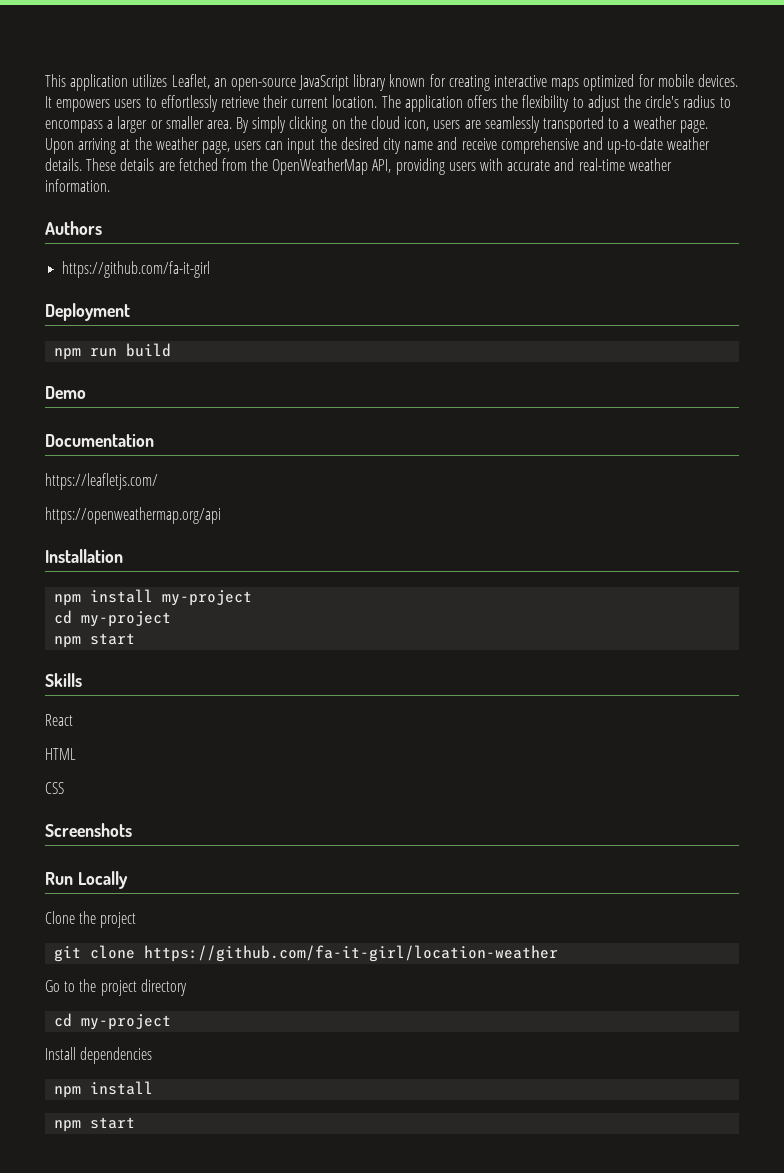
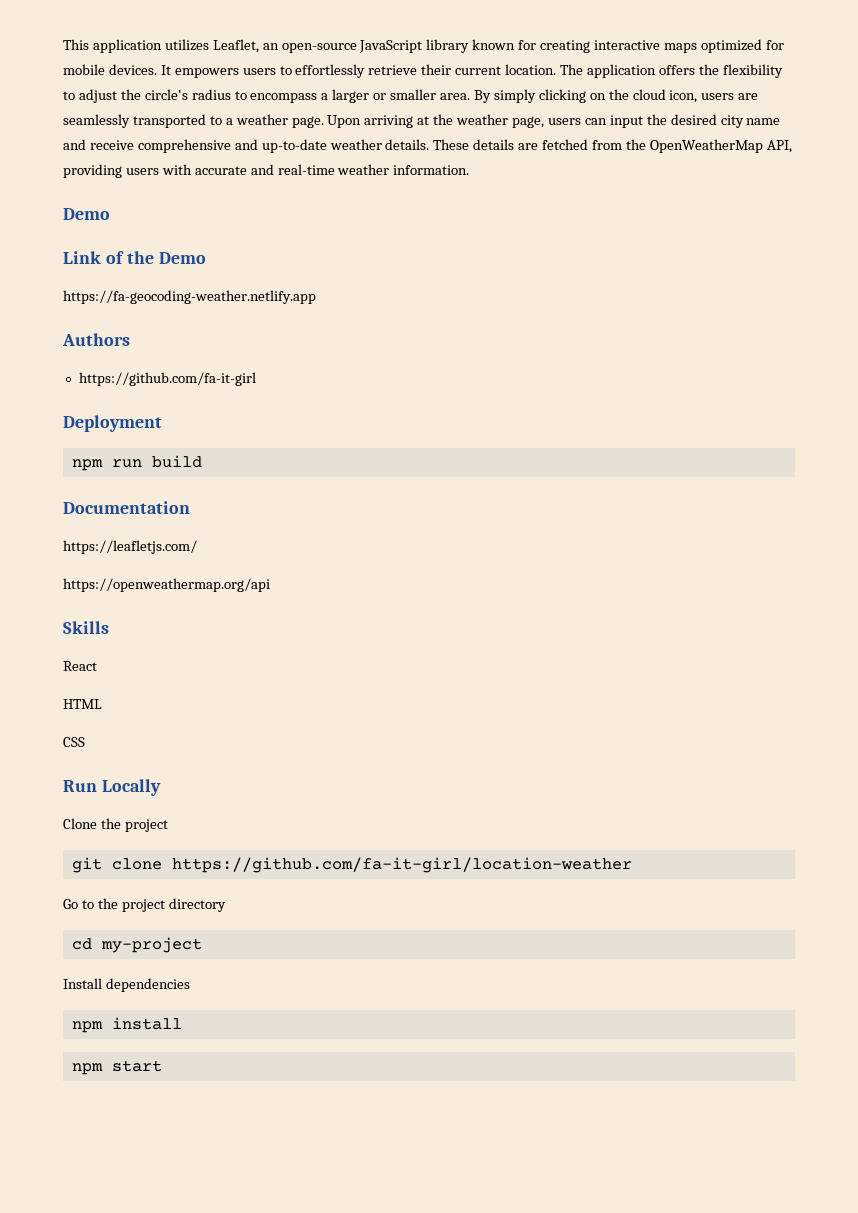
(110, 185) none -> [63,208,110,220] [63,251,206,264] [63,290,316,304] // Demo // Link of the Demo // https://fa-geocoding-weather.netlify.app
[45,386,86,399] // Demo -> (202, 461) none
[45,549,123,563] [54,589,253,606] [54,610,172,627] [54,633,136,648] // Installation // npm install my-project // cd my-project // npm start -> (270, 585) none
[45,823,132,837] // Screenshots -> (85, 742) none

